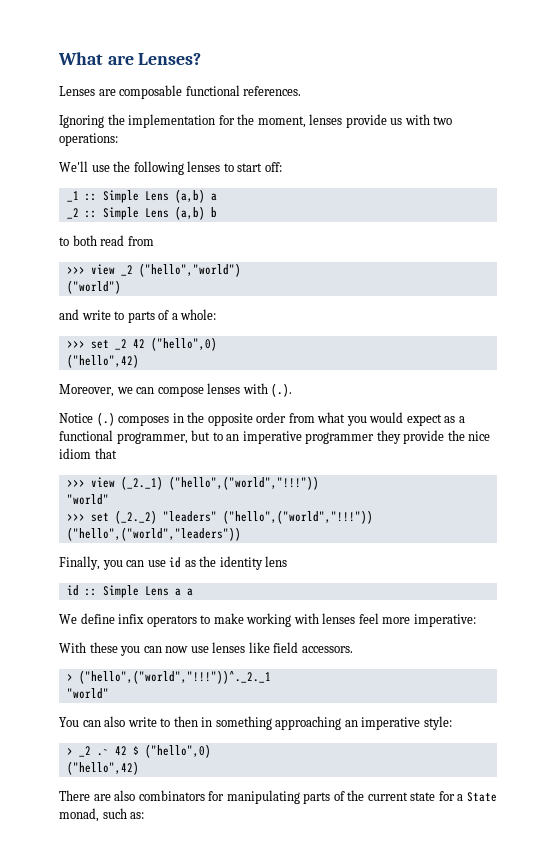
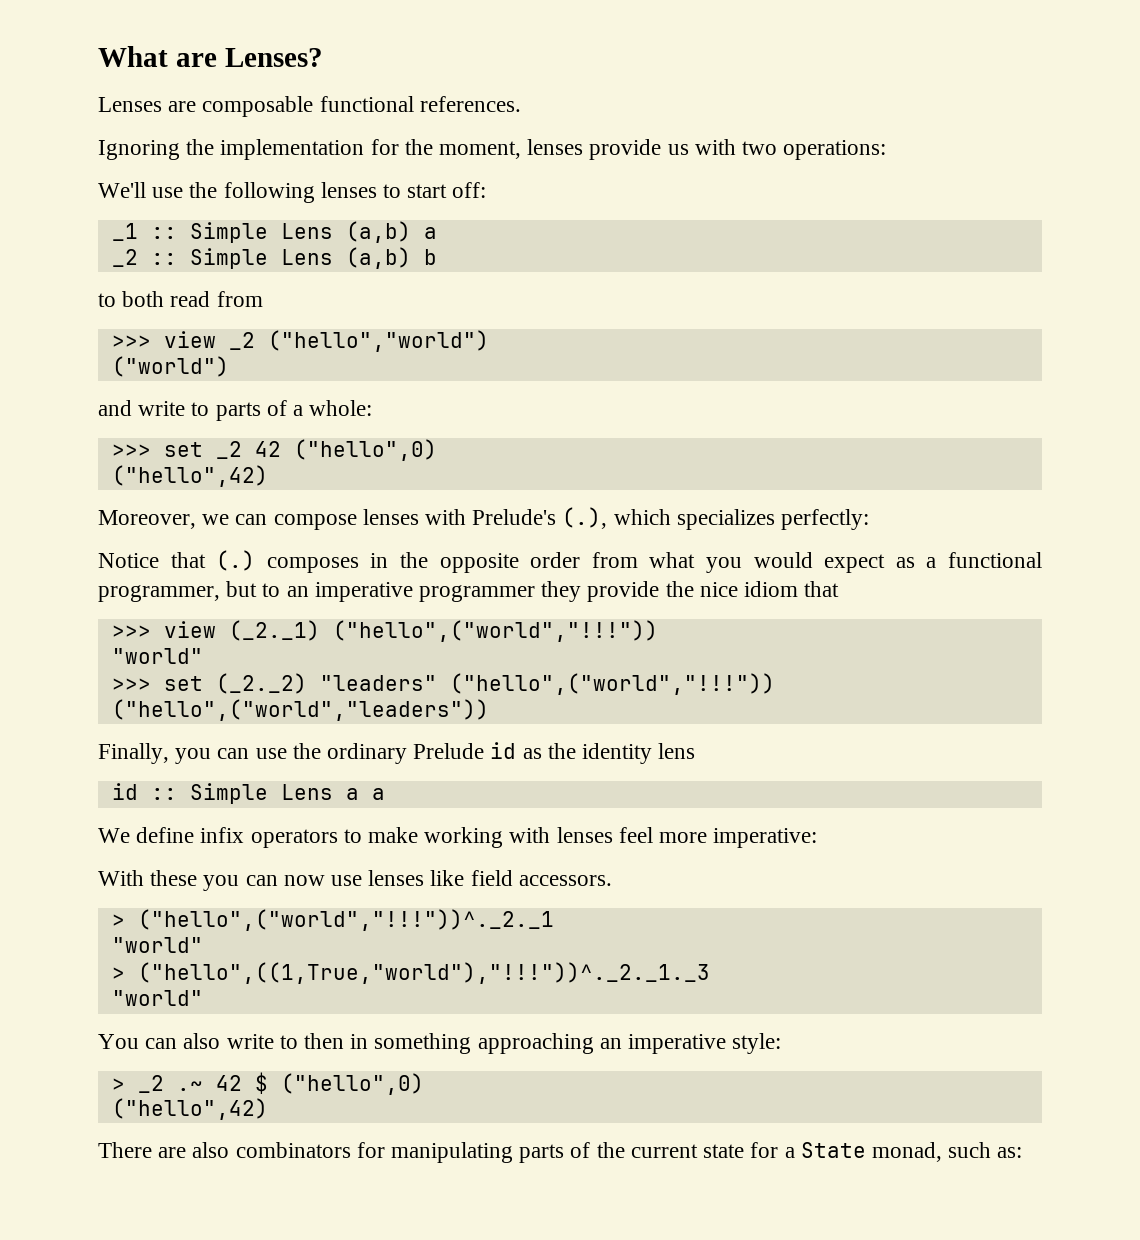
[271,383,293,397] (.). -> [472,507,870,530] Prelude's (.), which specializes perfectly:
(93, 418) none -> [170,552,206,568] that
(166, 563) none -> [292,743,485,764] the ordinary Prelude
(109, 693) none -> [111,962,710,984] [111,990,203,1006] // > ("hello",((1,True,"world"),"!!!"))^._2._1._3 // "world"

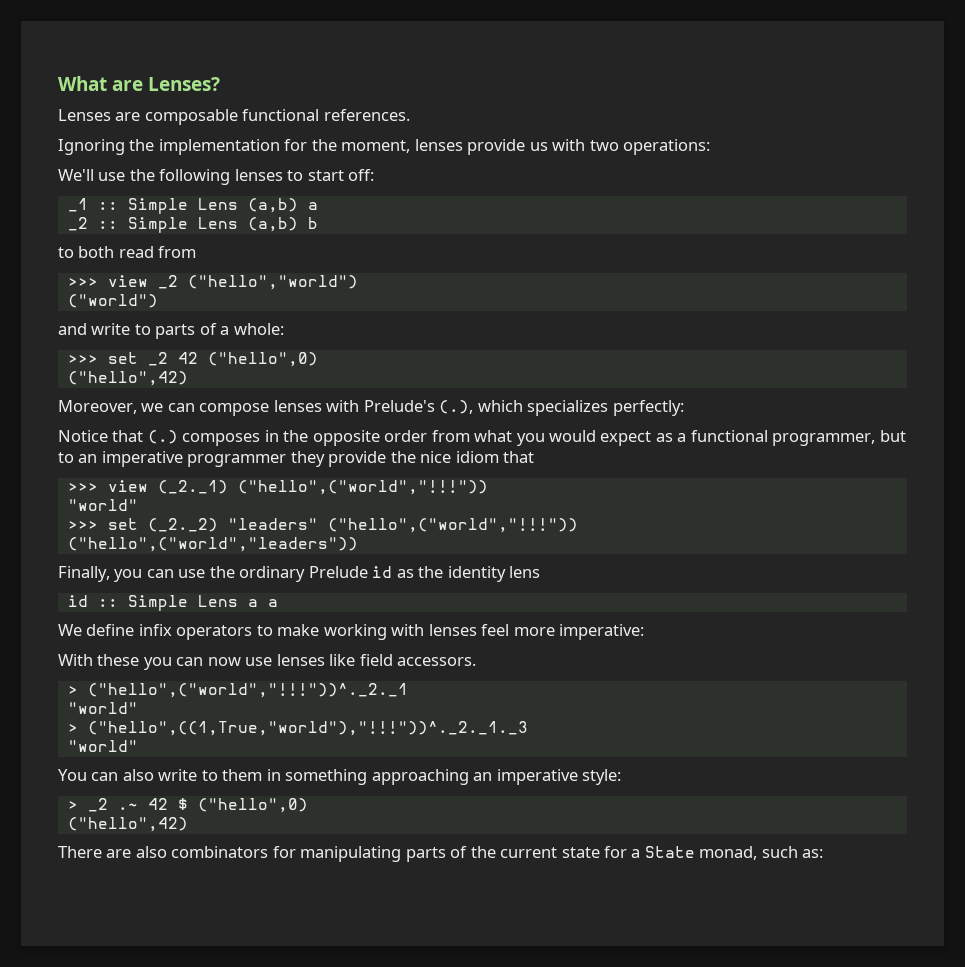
[304,1033,345,1049] then -> [222,769,263,781] them

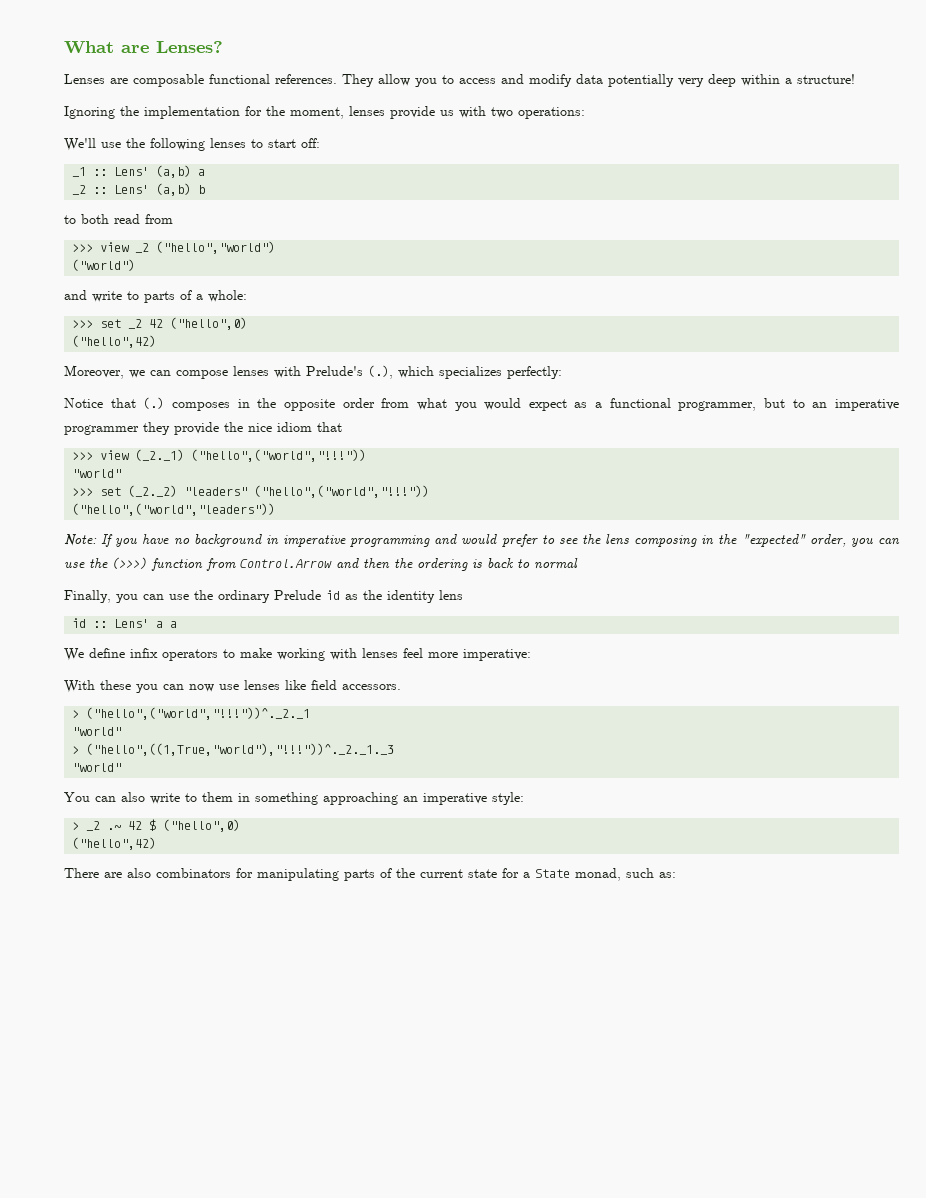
(410, 115) none -> [342,74,855,87] They allow you to access and modify data potentially very deep within a structure!
[127,198,238,214] Simple Lens -> [114,167,150,176] Lens'
[127,217,238,233] Simple Lens -> [114,185,150,194] Lens'
(358, 544) none -> [64,534,900,547] [64,557,578,571] // Note: If you have no background in imperative programming and would prefer to see the lens composing in the "expected" order, you can use the (>>>) function from Control.Arrow and then the ordering is back to normal
[127,595,238,611] Simple Lens -> [114,619,150,628] Lens'

